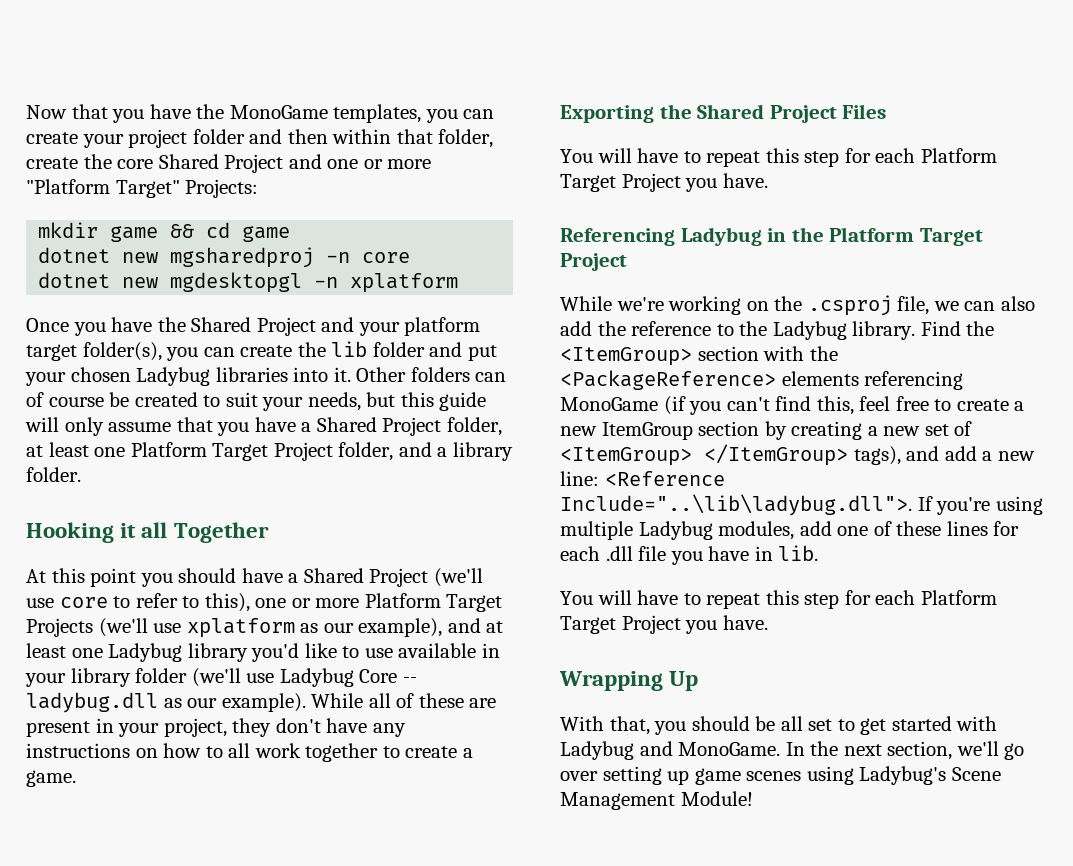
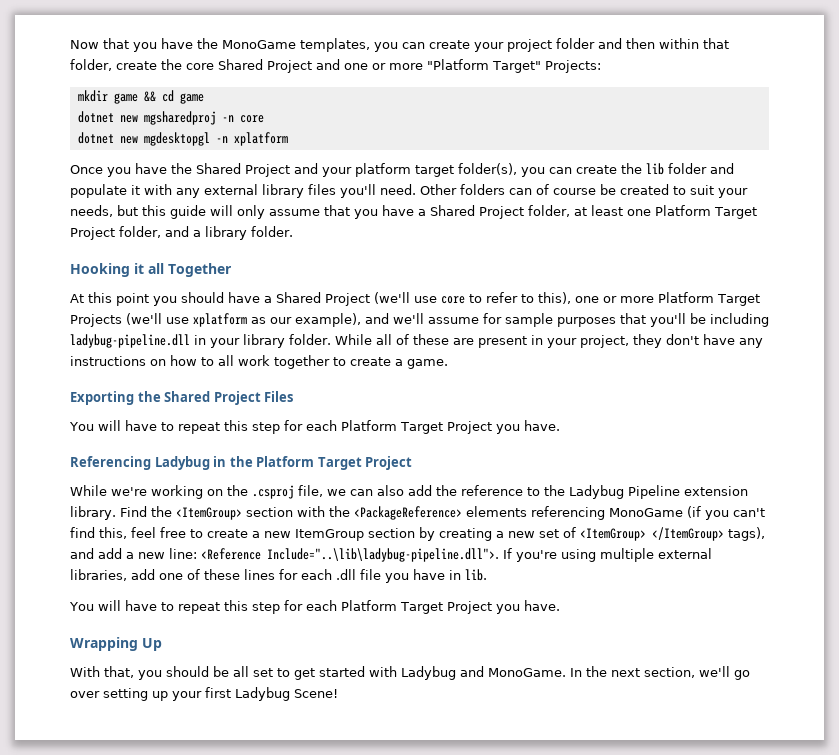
[467,345,497,361] [25,367,351,386] put your chosen Ladybug libraries into it. -> [70,184,416,198] populate it with any external library files you'll need.
[486,621,504,633] [26,643,500,662] [25,668,417,687] [26,692,306,713] at least one Ladybug library you'd like to use available in your library folder (we'll use Ladybug Core -- ladybug.dll as our example). -> [393,313,769,327] [70,334,331,348] we'll assume for sample purposes that you'll be including ladybug-pipeline.dll in your library folder.
(847, 330) none -> [628,485,748,499] Pipeline extension
[560,494,912,516] Include="..\lib\ladybug.dll">. -> [267,548,499,562] Include="..\lib\ladybug-pipeline.dll">.
[638,521,795,540] Ladybug modules, -> [658,548,712,559] [70,569,127,581] external libraries,
[694,766,1001,785] [560,791,753,810] game scenes using Ladybug's Scene Management Module! -> [172,687,338,701] your first Ladybug Scene!

